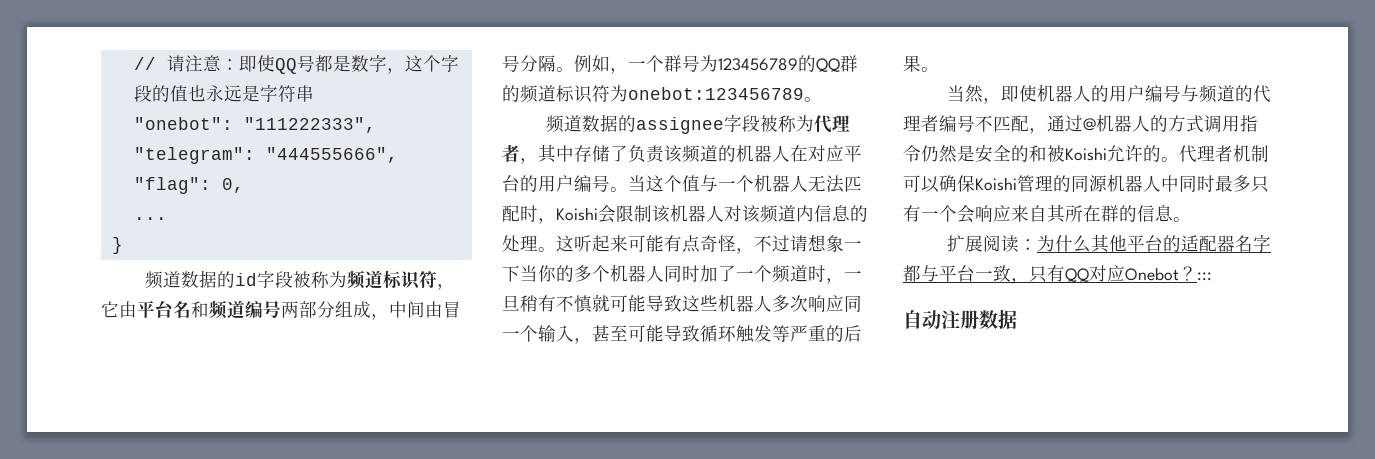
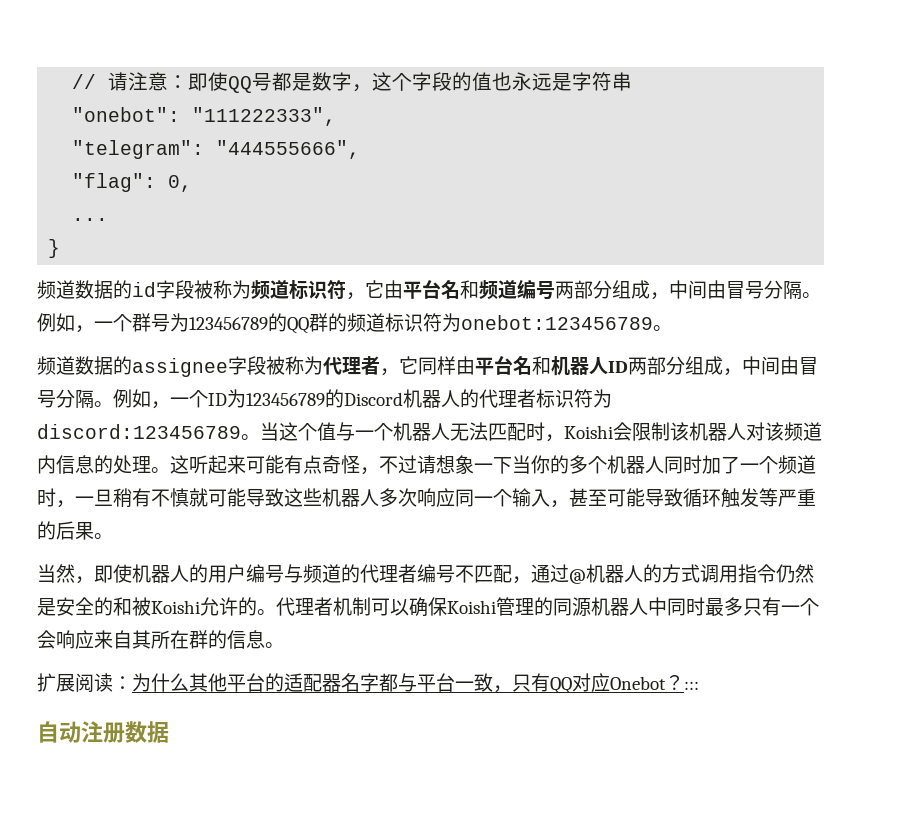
[538,144,862,163] [502,175,610,192] 其中存储了负责该频道的机器人在对应平台的用户编号 -> [399,356,818,376] [37,389,612,409] [37,424,241,439] 它同样由平台名和机器人ID两部分组成，中间由冒号分隔。例如，一个ID为123456789的Discord机器人的代理者标识符为discord:123456789

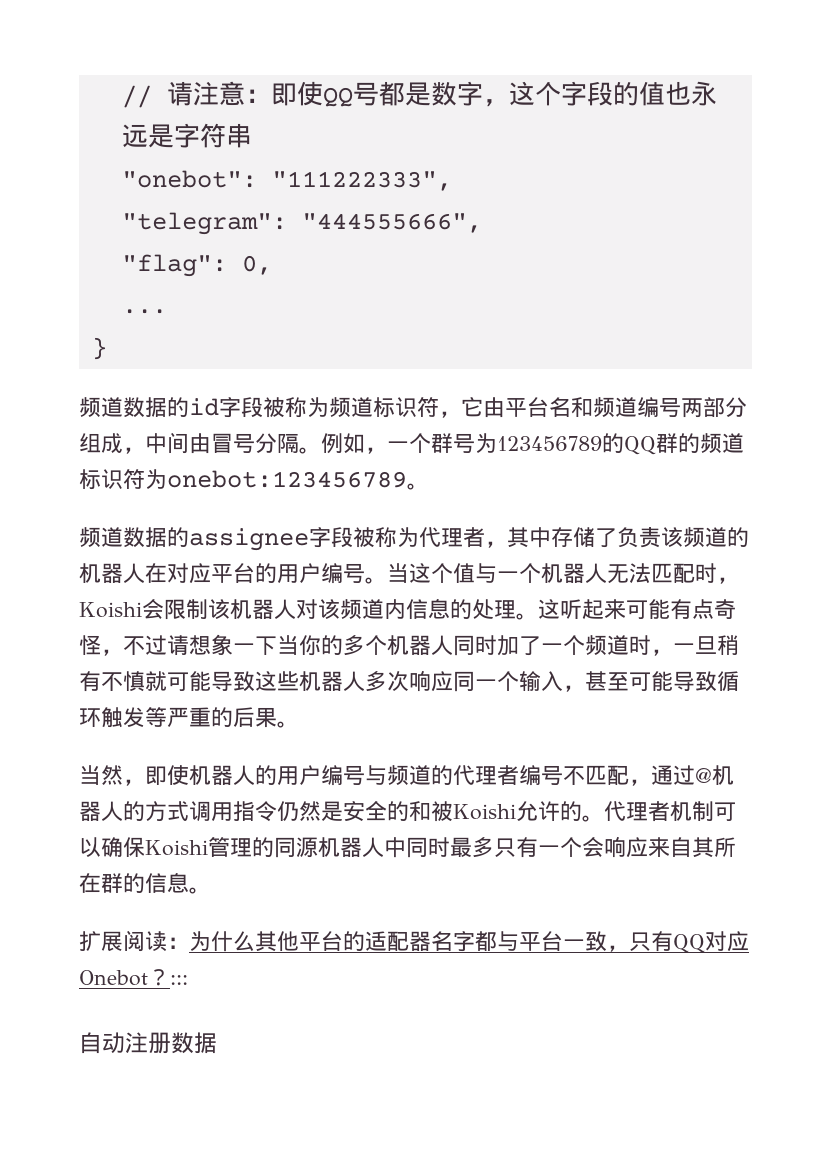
[399,356,818,376] [37,389,612,409] [37,424,241,439] 它同样由平台名和机器人ID两部分组成，中间由冒号分隔。例如，一个ID为123456789的Discord机器人的代理者标识符为discord:123456789 -> [507,527,749,548] [79,563,365,584] 其中存储了负责该频道的机器人在对应平台的用户编号

